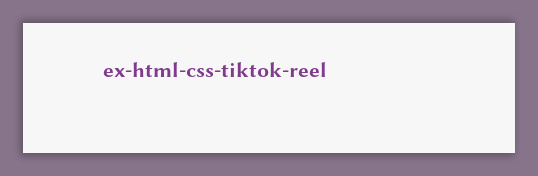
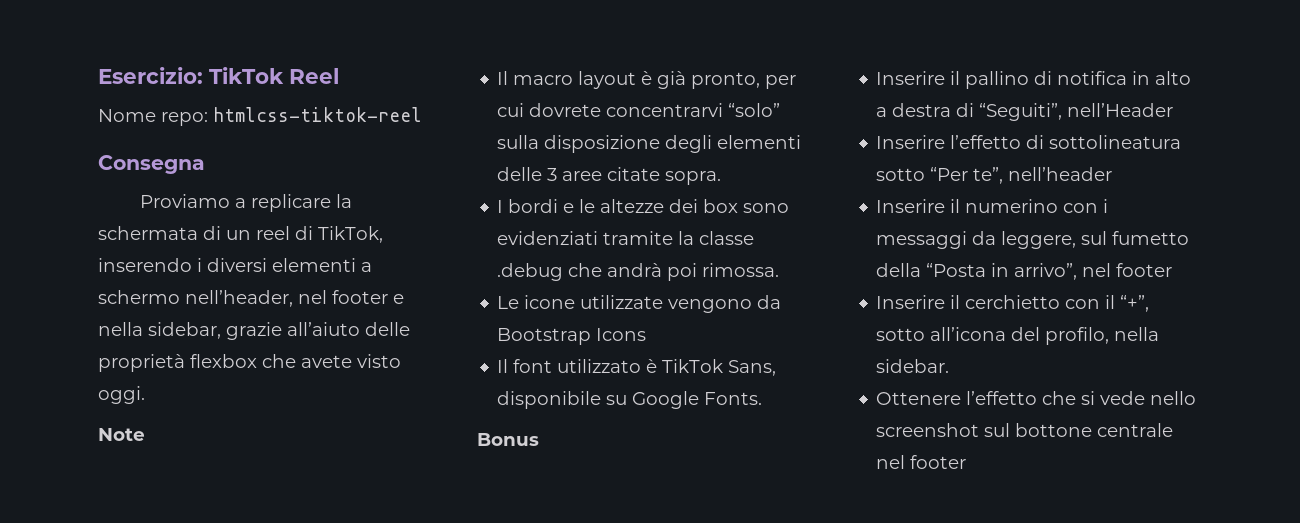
[103,62,327,77] ex-html-css-tiktok-reel -> [98,67,339,84] [98,107,422,126] [98,155,205,174] [140,194,353,212] [98,226,383,243] [98,258,372,272] [98,290,404,307] [98,322,410,340] [98,354,401,372] [98,386,145,404] [98,428,145,441] [497,71,797,89] [497,103,781,117] [497,135,802,153] [497,167,722,185] [497,199,790,213] [497,231,755,245] [497,263,780,281] [497,295,782,313] [497,328,647,345] [497,359,777,376] [497,391,763,409] [477,433,539,446] [876,71,1192,89] [876,103,1174,121] [876,135,1182,149] [876,167,1113,184] [876,199,1109,213] [876,231,1190,249] [876,263,1173,280] [876,295,1150,312] [876,327,1160,345] [876,359,950,373] [876,391,1197,405] [876,423,1174,437] [876,455,967,469] Esercizio: TikTok Reel // Nome repo: htmlcss-tiktok-reel // Consegna // Proviamo a replicare la schermata di un reel di TikTok, inserendo i diversi elementi a schermo nell’header, nel footer e nella sidebar, grazie all’aiuto delle proprietà flexbox che avete visto oggi. // Note // Il macro layout è già pronto, per cui dovrete concentrarvi “solo” sulla disposizione degli elementi delle 3 aree citate sopra. // I bordi e le altezze dei box sono evidenziati tramite la classe .debug che andrà poi rimossa. // Le icone utilizzate vengono da Bootstrap Icons // Il font utilizzato è TikTok Sans, disponibile su Google Fonts. // Bonus // Inserire il pallino di notifica in alto a destra di “Seguiti”, nell’Header // Inserire l’effetto di sottolineatura sotto “Per te”, nell’header // Inserire il numerino con i messaggi da leggere, sul fumetto della “Posta in arrivo”, nel footer // Inserire il cerchietto con il “+”, sotto all’icona del profilo, nella sidebar. // Ottenere l’effetto che si vede nello screenshot sul bottone centrale nel footer

